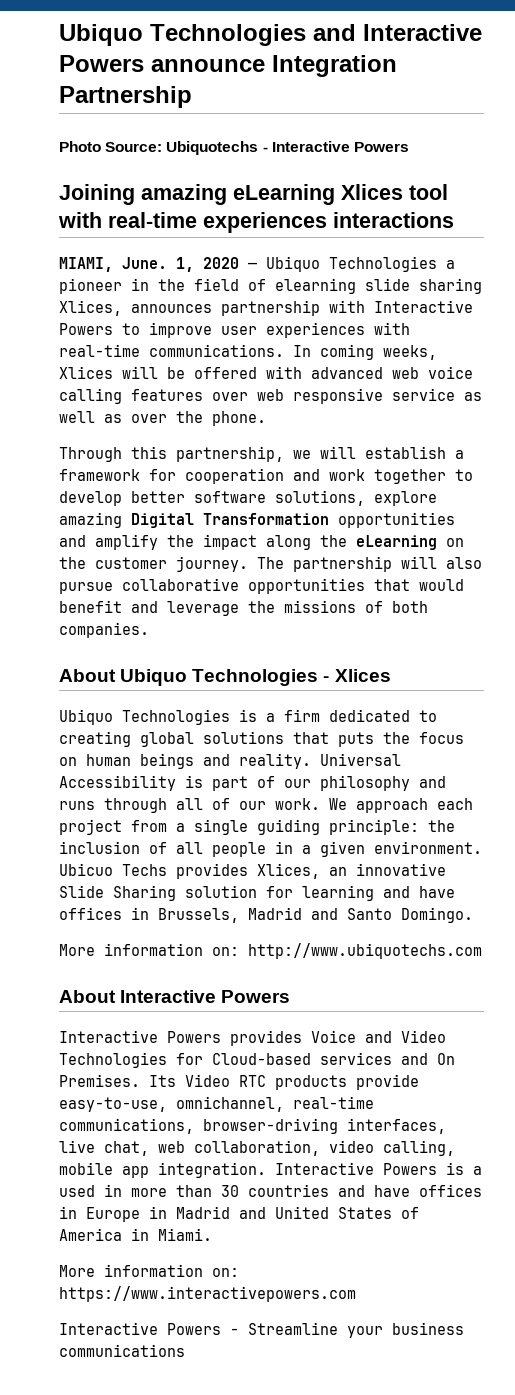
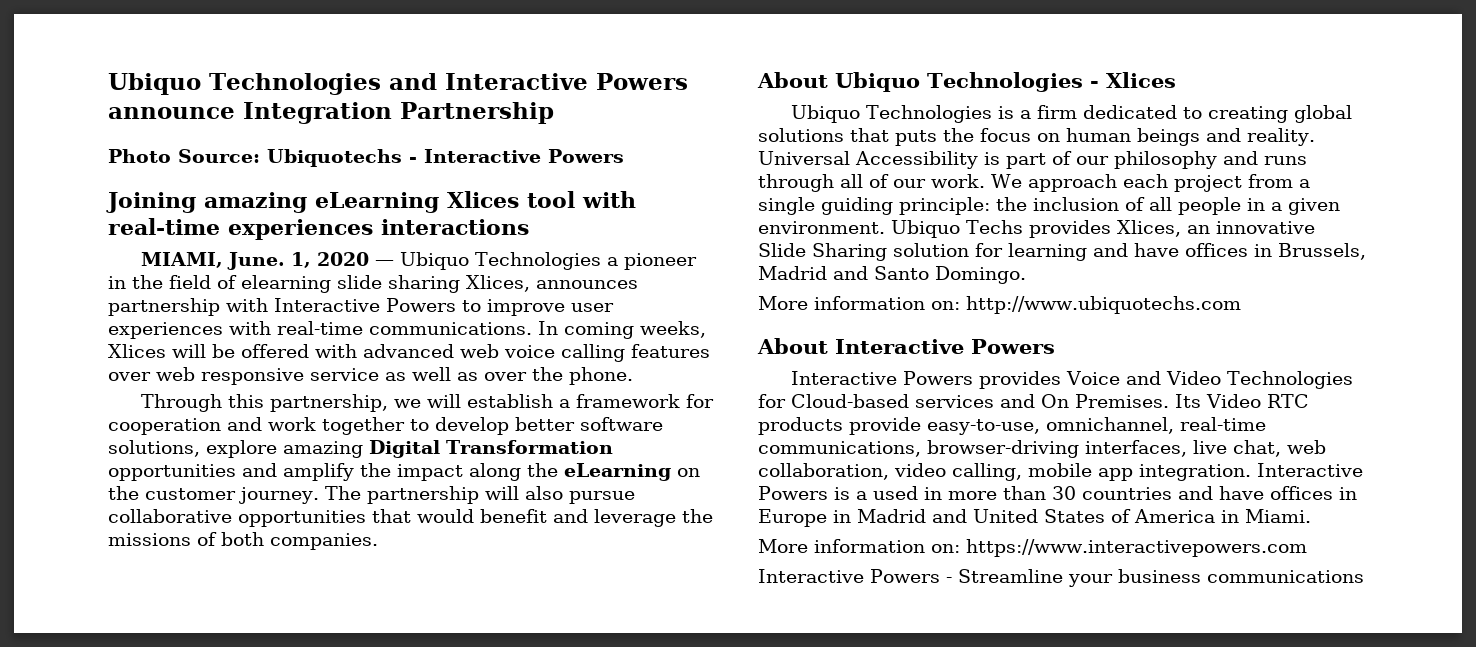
[59,863,113,876] Ubicuo -> [891,220,960,238] Ubiquo

